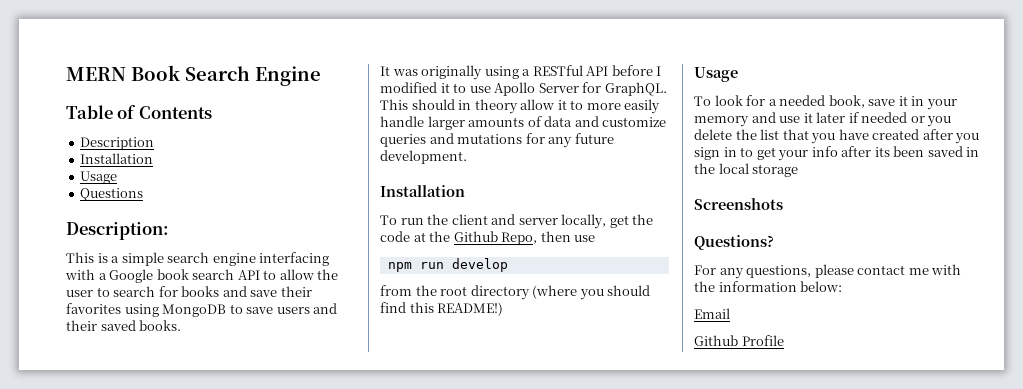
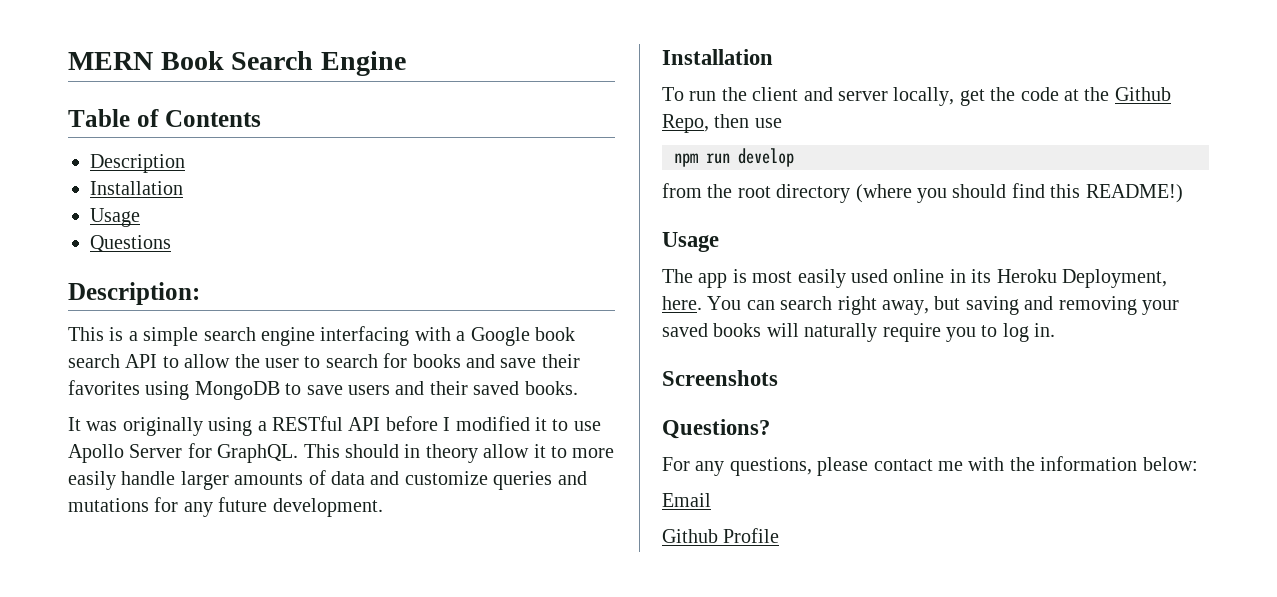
[694,95,957,110] [694,112,952,127] [694,129,980,144] [694,146,980,161] [694,163,799,177] To look for a needed book, save it in your memory and use it later if needed or you delete the list that you have created after you sign in to get your info after its been saved in the local storage -> [662,269,1167,288] [662,296,1179,315] [662,323,1056,342] The app is most easily used online in its Heroku Deployment, here. You can search right away, but saving and removing your saved books will naturally require you to log in.

